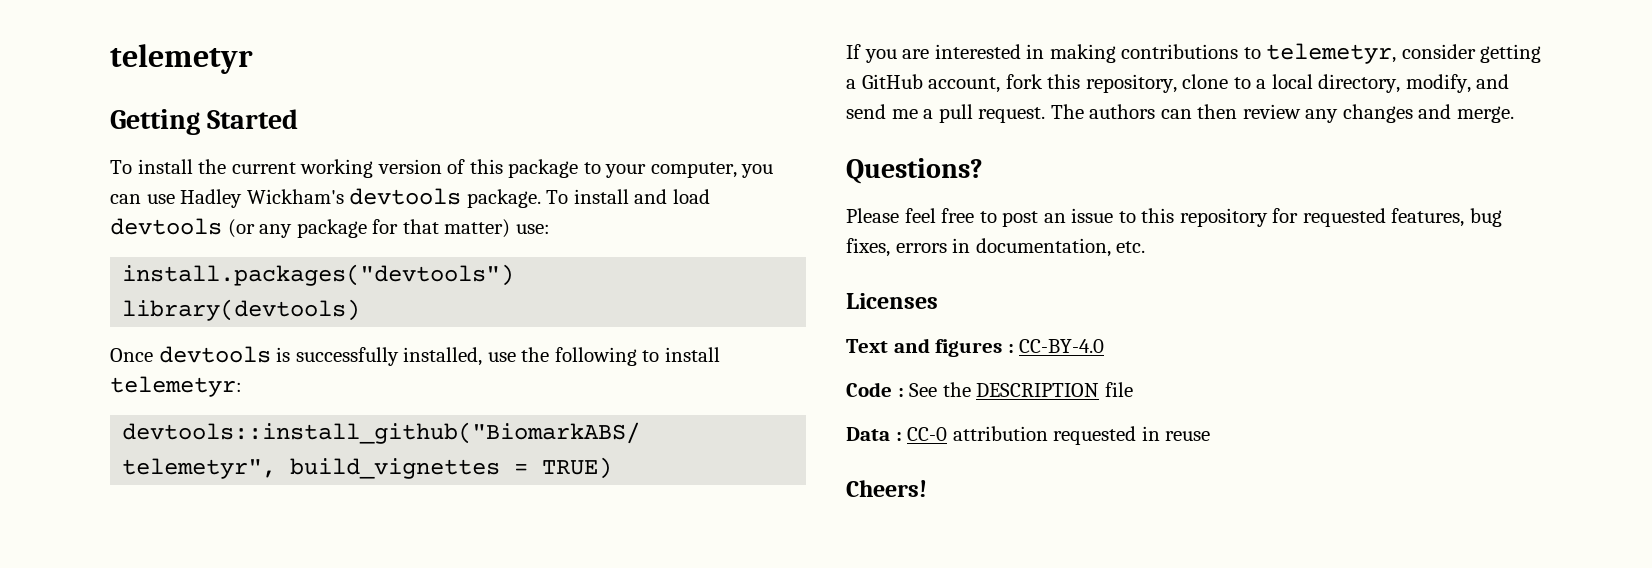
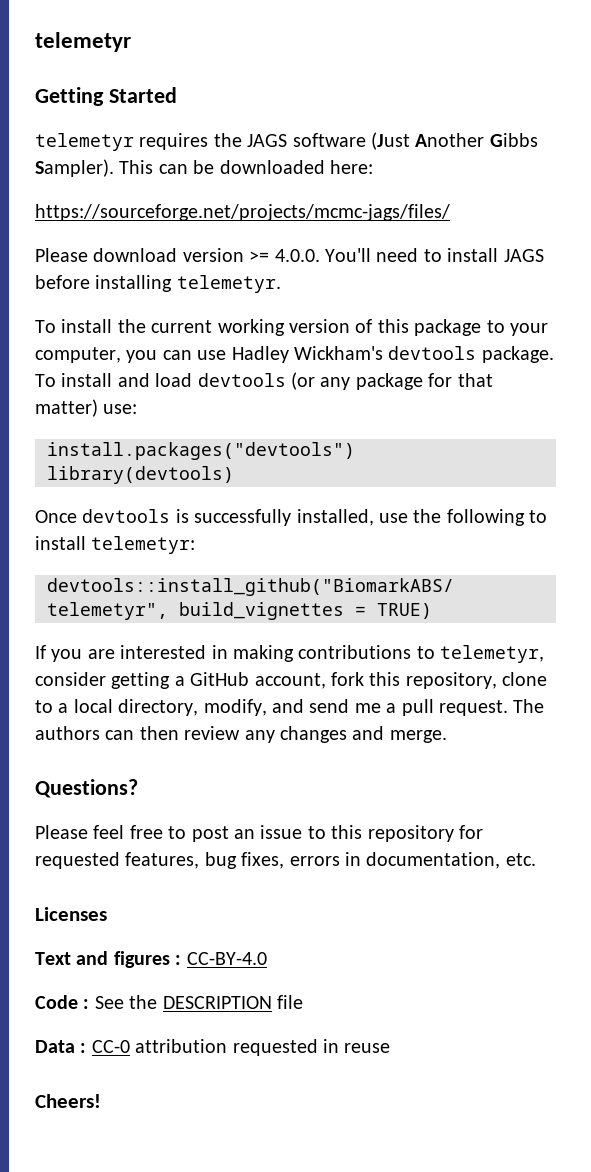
(299, 119) none -> [35,132,538,151] [35,159,373,177] [35,204,450,221] [35,248,544,262] [35,275,281,293] // telemetyr requires the JAGS software (Just Another Gibbs Sampler). This can be downloaded here: // https://sourceforge.net/projects/mcmc-jags/files/ // Please download version >= 4.0.0. You'll need to install JAGS before installing telemetyr.

